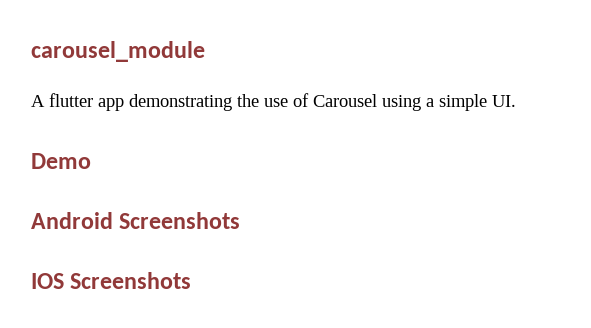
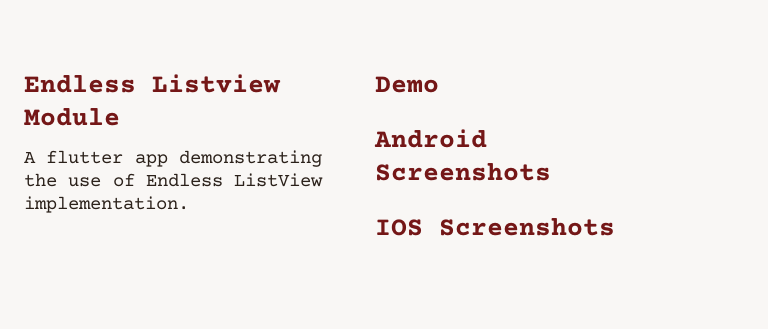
[31,41,205,62] carousel_module -> [24,74,281,93] [24,108,120,126] Endless Listview Module
[313,94,516,111] Carousel using a simple UI. -> [145,173,323,187] [24,196,189,213] Endless ListView implementation.

